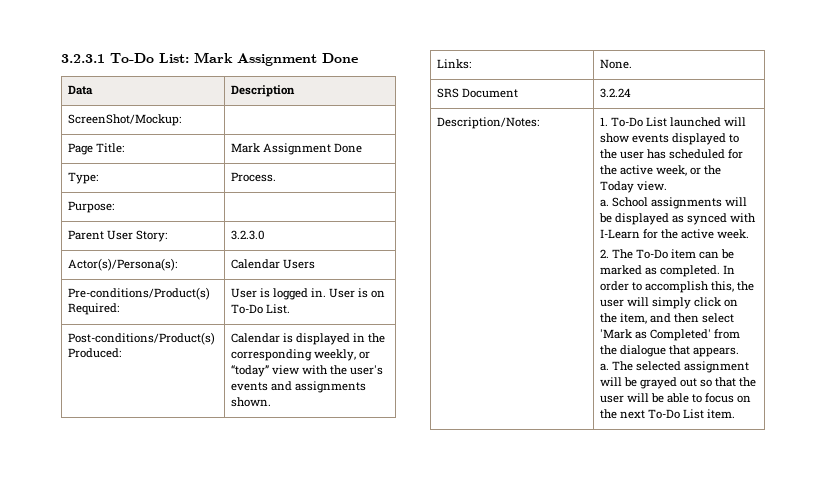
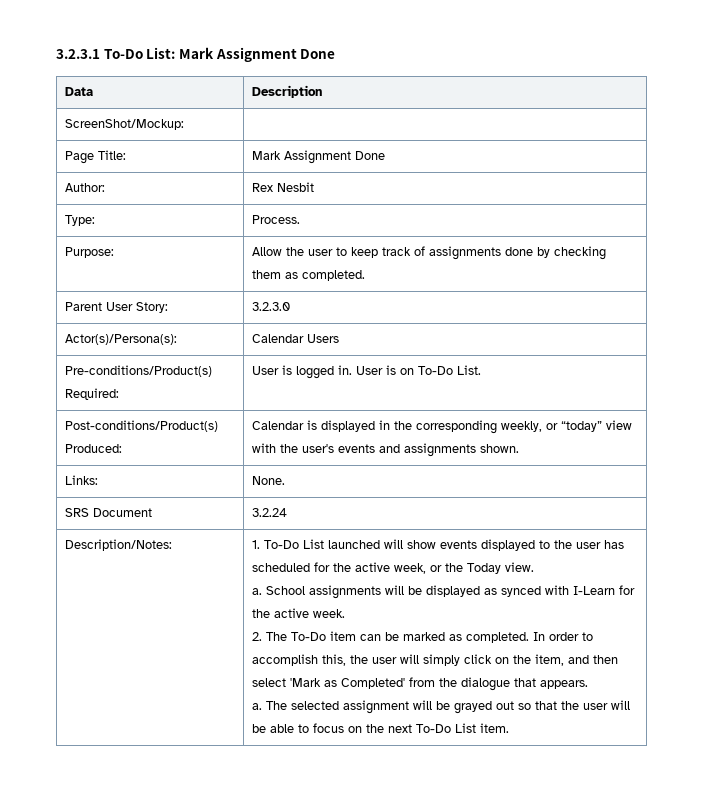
(362, 148) none -> [64,183,105,192] [251,182,314,192] // Author: | Rex Nesbit
(114, 207) none -> [251,246,606,260] [251,270,365,281] Allow the user to keep track of assignments done by checking them as completed.

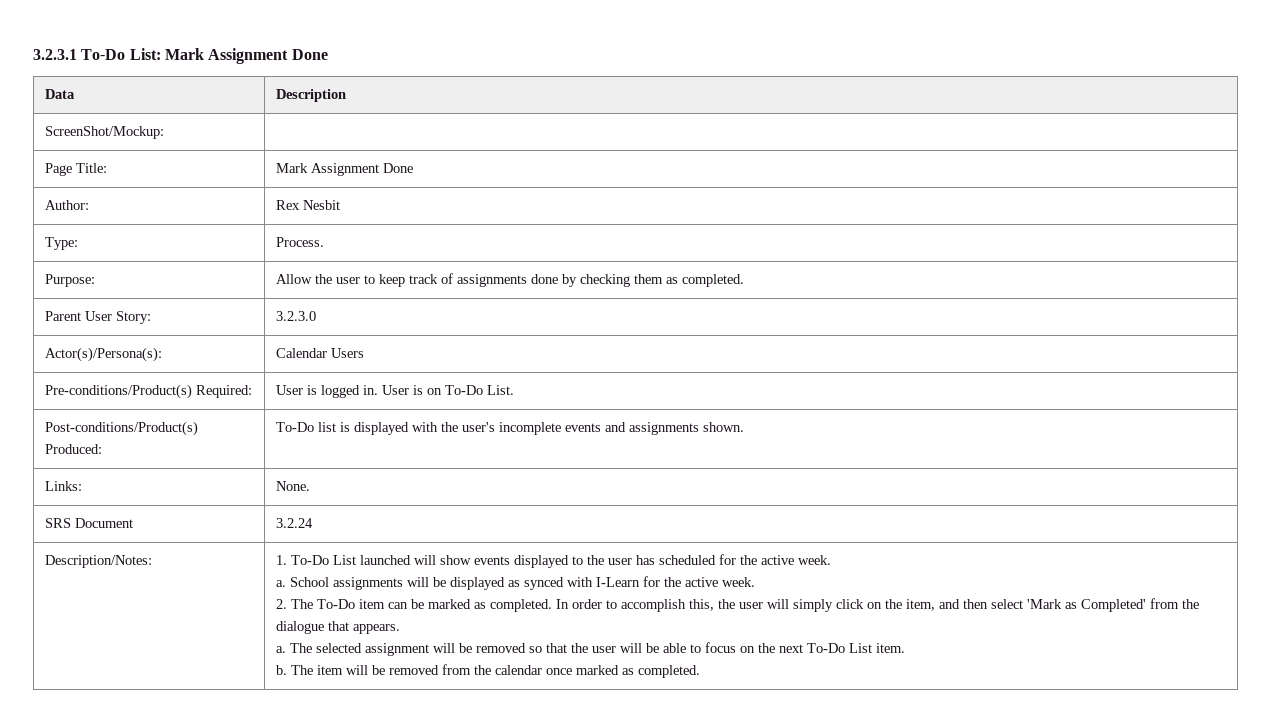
[251,420,632,434] Calendar is displayed in the corresponding weekly, or “today” view -> [276,422,410,435] To-Do list is displayed
(334, 448) none -> [499,422,562,435] incomplete
[393,562,534,574] week, or the Today view. -> [798,555,832,565] week.
[453,701,514,714] grayed out -> [476,643,527,653] removed
(509, 728) none -> [276,664,701,678] // b. The item will be removed from the calendar once marked as completed.

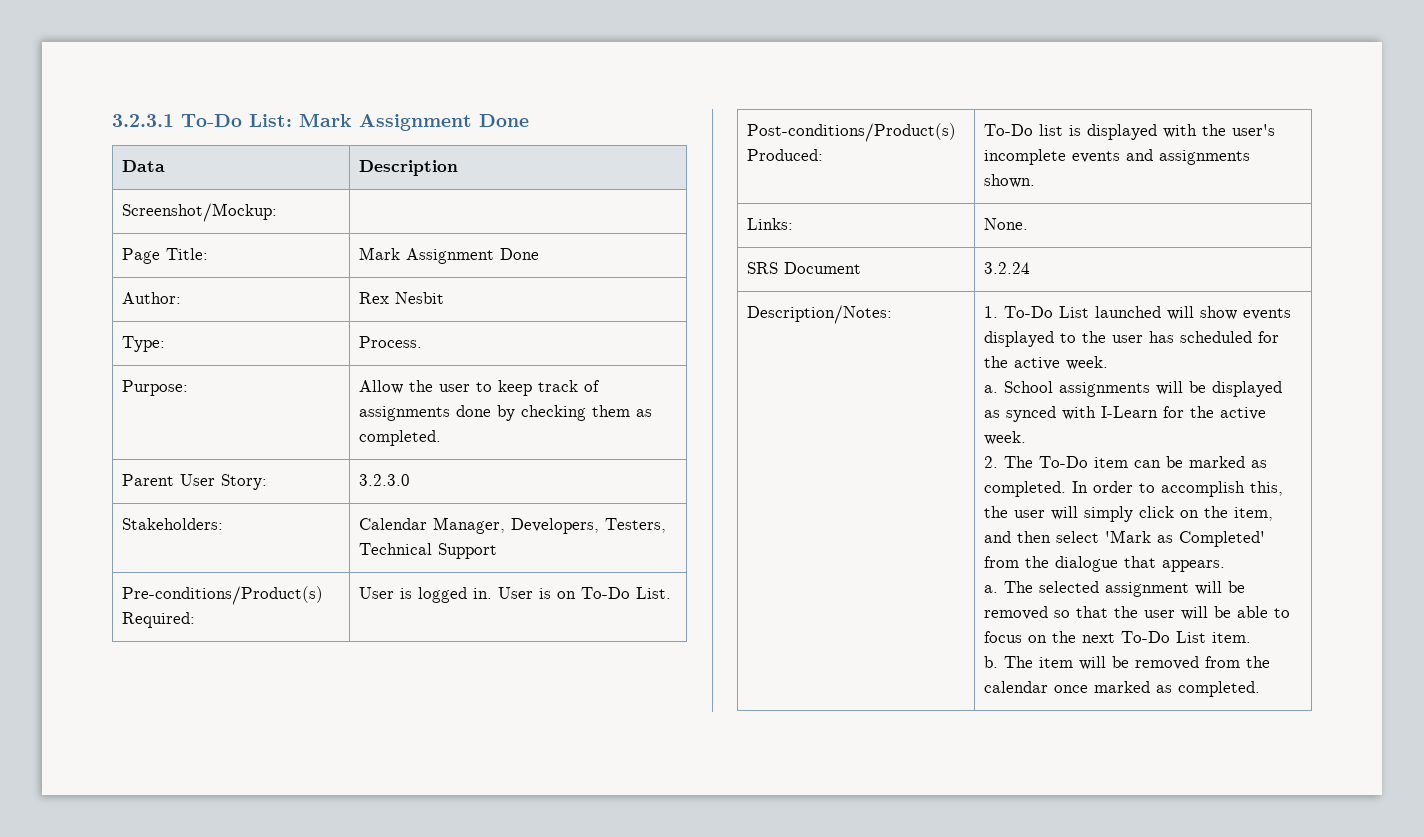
[45,126,165,139] ScreenShot/Mockup: -> [121,203,277,222] Screenshot/Mockup:
[45,347,163,362] Actor(s)/Persona(s): -> [121,518,223,530] Stakeholders:
[331,348,365,358] Users -> [432,517,666,534] [358,543,497,559] Manager, Developers, Testers, Technical Support

